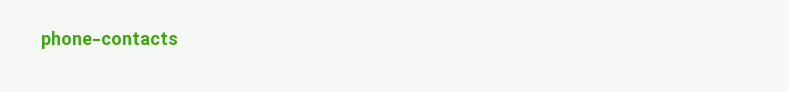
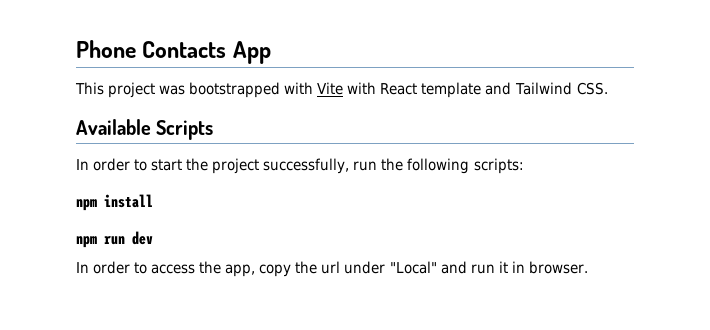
[41,31,178,49] phone-contacts -> [76,40,271,64] [75,82,608,98] [76,119,214,140] [76,158,524,174] [76,194,153,211] [76,231,153,248] [76,261,588,277] Phone Contacts App // This project was bootstrapped with Vite with React template and Tailwind CSS. // Available Scripts // In order to start the project successfully, run the following scripts: // npm install // npm run dev // In order to access the app, copy the url under "Local" and run it in browser.

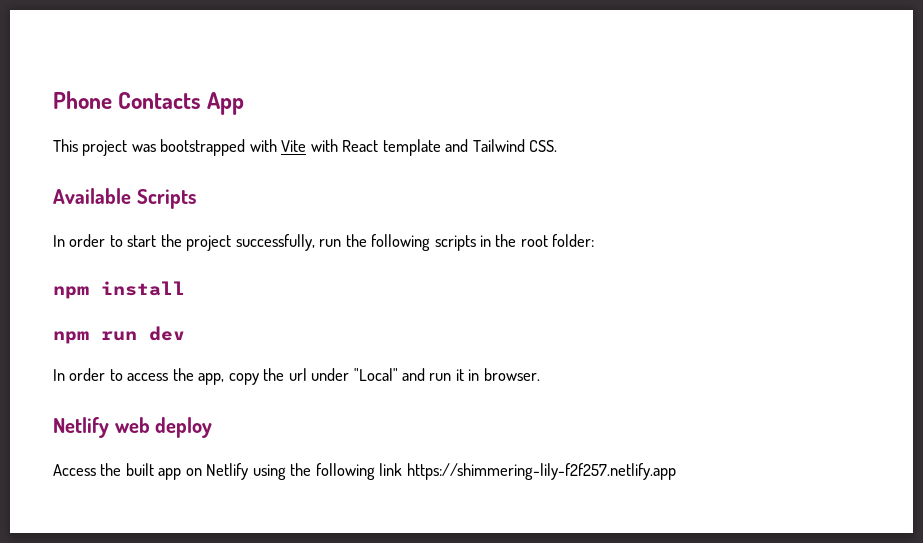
[473,158,524,174] scripts: -> [434,234,595,251] scripts in the root folder:
(588, 267) none -> [53,417,213,438] [53,463,677,480] // Netlify web deploy // Access the built app on Netlify using the following link https://shimmering-lily-f2f257.netlify.app

